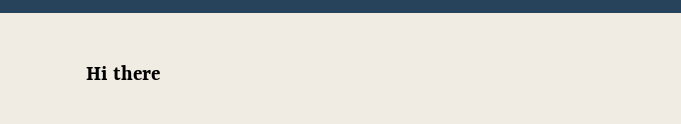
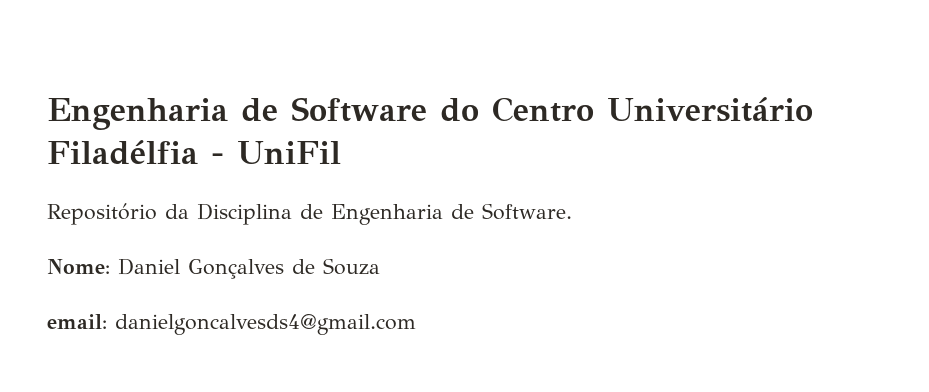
[86,65,160,80] Hi there -> [47,97,813,130] [47,140,341,165] [47,203,572,225] [47,258,380,279] [47,314,416,335] Engenharia de Software do Centro Universitário Filadélfia - UniFil // Repositório da Disciplina de Engenharia de Software. // Nome: Daniel Gonçalves de Souza // email: danielgoncalvesds4@gmail.com

